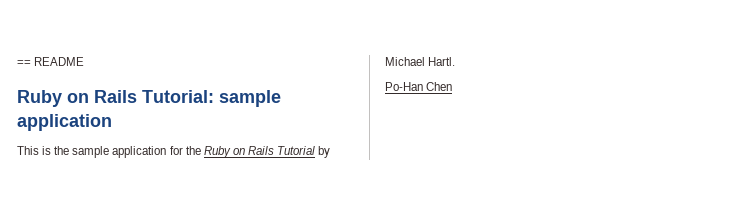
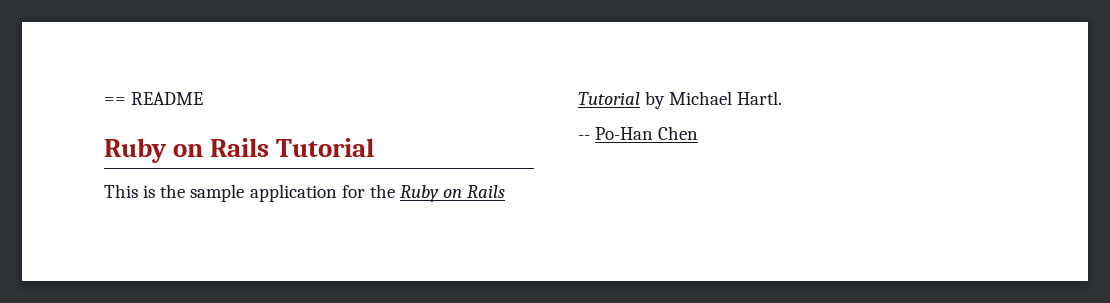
[142,90,281,107] [17,114,112,131] Tutorial: sample application -> [276,138,375,157] Tutorial
(456, 61) none -> [578,135,590,140] --

